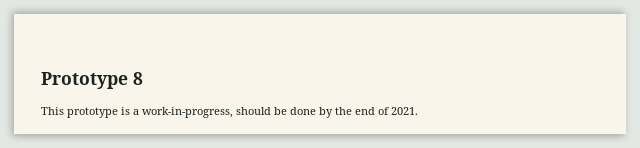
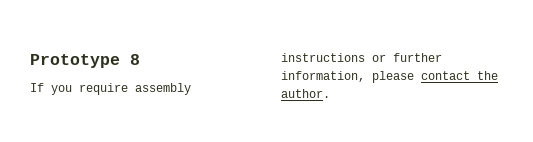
[41,107,418,118] This prototype is a work-in-progress, should be done by the end of 2021. -> [30,83,191,95] [281,53,442,62] [281,71,498,83] [281,89,330,98] If you require assembly instructions or further information, please contact the author.

